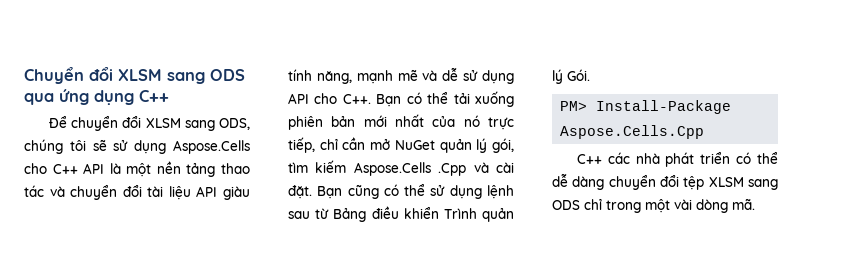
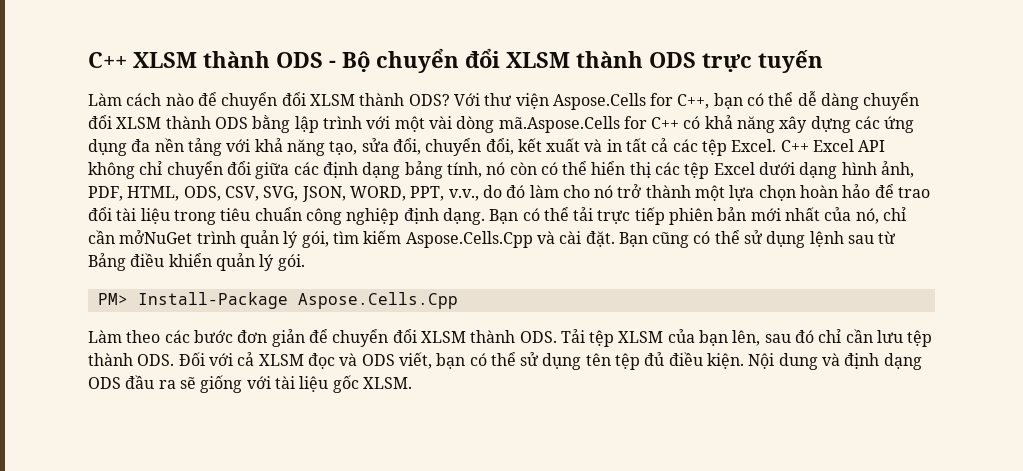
[24,67,245,84] [24,89,169,105] [48,115,250,131] [24,139,250,154] [24,161,251,177] [24,184,251,200] [288,67,514,84] [288,93,371,104] Chuyển đổi XLSM sang ODS qua ứng dụng C++ // Để chuyển đổi XLSM sang ODS, chúng tôi sẽ sử dụng Aspose.Cells cho C++ API là một nền tảng thao tác và chuyển đổi tài liệu API giàu tính năng, mạnh mẽ và dễ sử dụng API cho C++. -> [88,48,823,73] [88,91,920,110] [88,115,915,133] [88,138,886,156] [88,161,915,179] [88,184,931,202] [88,207,485,225] C++ XLSM thành ODS - Bộ chuyển đổi XLSM thành ODS trực tuyến // Làm cách nào để chuyển đổi XLSM thành ODS? Với thư viện Aspose.Cells for C++, bạn có thể dễ dàng chuyển đổi XLSM thành ODS bằng lập trình với một vài dòng mã.Aspose.Cells for C++ có khả năng xây dựng các ứng dụng đa nền tảng với khả năng tạo, sửa đổi, chuyển đổi, kết xuất và in tất cả các tệp Excel. C++ Excel API không chỉ chuyển đổi giữa các định dạng bảng tính, nó còn có thể hiển thị các tệp Excel dưới dạng hình ảnh, PDF, HTML, ODS, CSV, SVG, JSON, WORD, PPT, v.v., do đó làm cho nó trở thành một lựa chọn hoàn hảo để trao đổi tài liệu trong tiêu chuẩn công nghiệp định dạng.
[475,91,514,107] xuống -> [597,207,665,225] trực tiếp
[463,115,514,130] [288,137,435,153] nó trực tiếp, chỉ cần mở NuGet -> [855,207,907,224] [88,230,236,244] nó, chỉ cần mởNuGet trình
[353,162,467,176] Aspose.Cells .Cpp -> [405,231,533,248] Aspose.Cells.Cpp
[443,207,514,222] [552,69,590,84] Trình quản lý Gói. -> [215,253,305,271] quản lý gói.
[576,151,778,167] [552,173,778,190] [552,198,755,213] C++ các nhà phát triển có thể dễ dàng chuyển đổi tệp XLSM sang ODS chỉ trong một vài dòng mã. -> [88,329,933,347] [88,352,922,370] [88,375,412,393] Làm theo các bước đơn giản để chuyển đổi XLSM thành ODS. Tải tệp XLSM của bạn lên, sau đó chỉ cần lưu tệp thành ODS. Đối với cả XLSM đọc và ODS viết, bạn có thể sử dụng tên tệp đủ điều kiện. Nội dung và định dạng ODS đầu ra sẽ giống với tài liệu gốc XLSM.

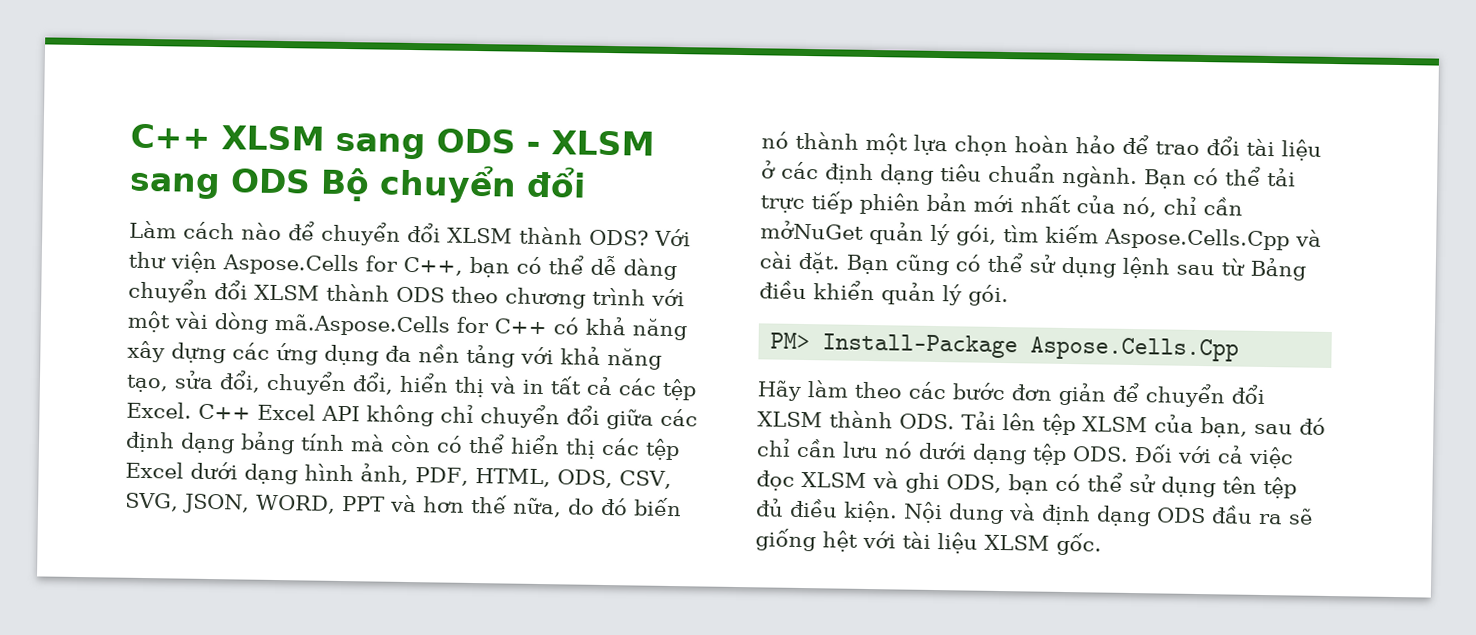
[203,51,270,68] thành -> [335,132,426,160] sang
(336, 64) none -> [551,130,655,156] [129,168,311,200] XLSM sang ODS
[506,50,823,73] XLSM thành ODS trực tuyến -> (586, 182) none
[252,115,319,133] bằng lập -> [451,286,586,309] theo chương
[517,138,581,152] kết xuất -> [399,372,485,398] hiển thị
[446,162,506,178] tính, nó -> [300,433,385,452] tính mà
[410,184,642,201] PPT, v.v., do đó làm cho nó trở -> [341,494,682,518] [761,131,789,149] PPT và hơn thế nữa, do đó biến nó
[173,207,485,225] trong tiêu chuẩn công nghiệp định dạng. -> [761,160,1138,189] ở các định dạng tiêu chuẩn ngành.
[196,231,236,244] trình -> (864, 230) none
[88,330,122,343] Làm -> [757,380,849,401] Hãy làm
(585, 336) none -> [1001,413,1036,431] lên
[699,330,761,346] bạn lên, -> [1199,417,1248,438] bạn,
[907,330,933,347] [88,352,432,369] tệp thành ODS. Đối với cả XLSM đọc và ODS viết, -> [884,441,1294,469] [756,470,1002,494] nó dưới dạng tệp ODS. Đối với cả việc đọc XLSM và ghi ODS,
(243, 384) none -> [822,530,858,552] hệt
[332,375,412,393] gốc XLSM. -> [984,532,1102,556] XLSM gốc.

